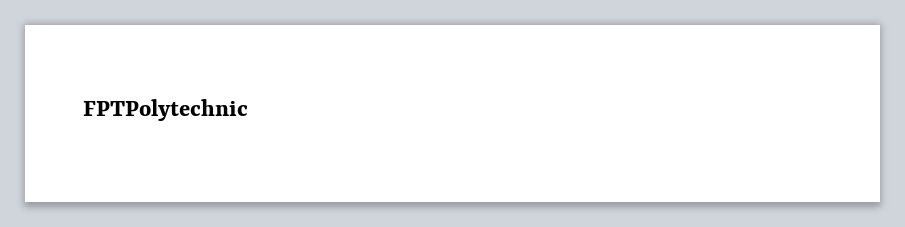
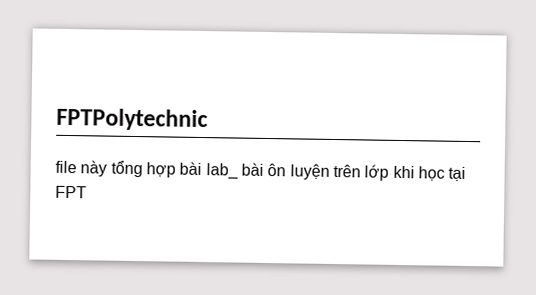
(248, 110) none -> [55,160,467,182] [55,185,87,199] // file này tổng hợp bài lab_ bài ôn luyện trên lớp khi học tại FPT

